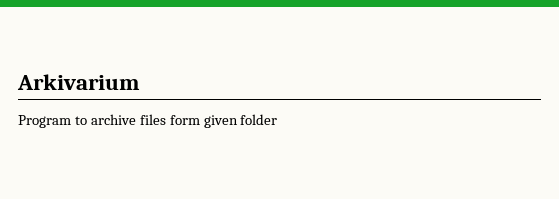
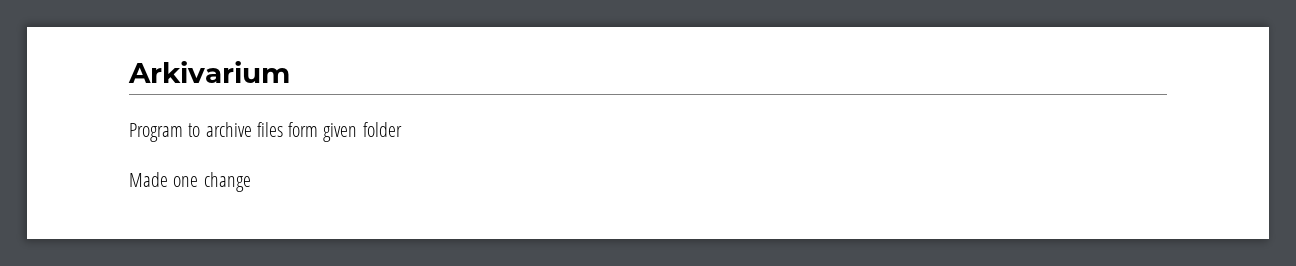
(278, 119) none -> [129,172,251,192] // Made one change

